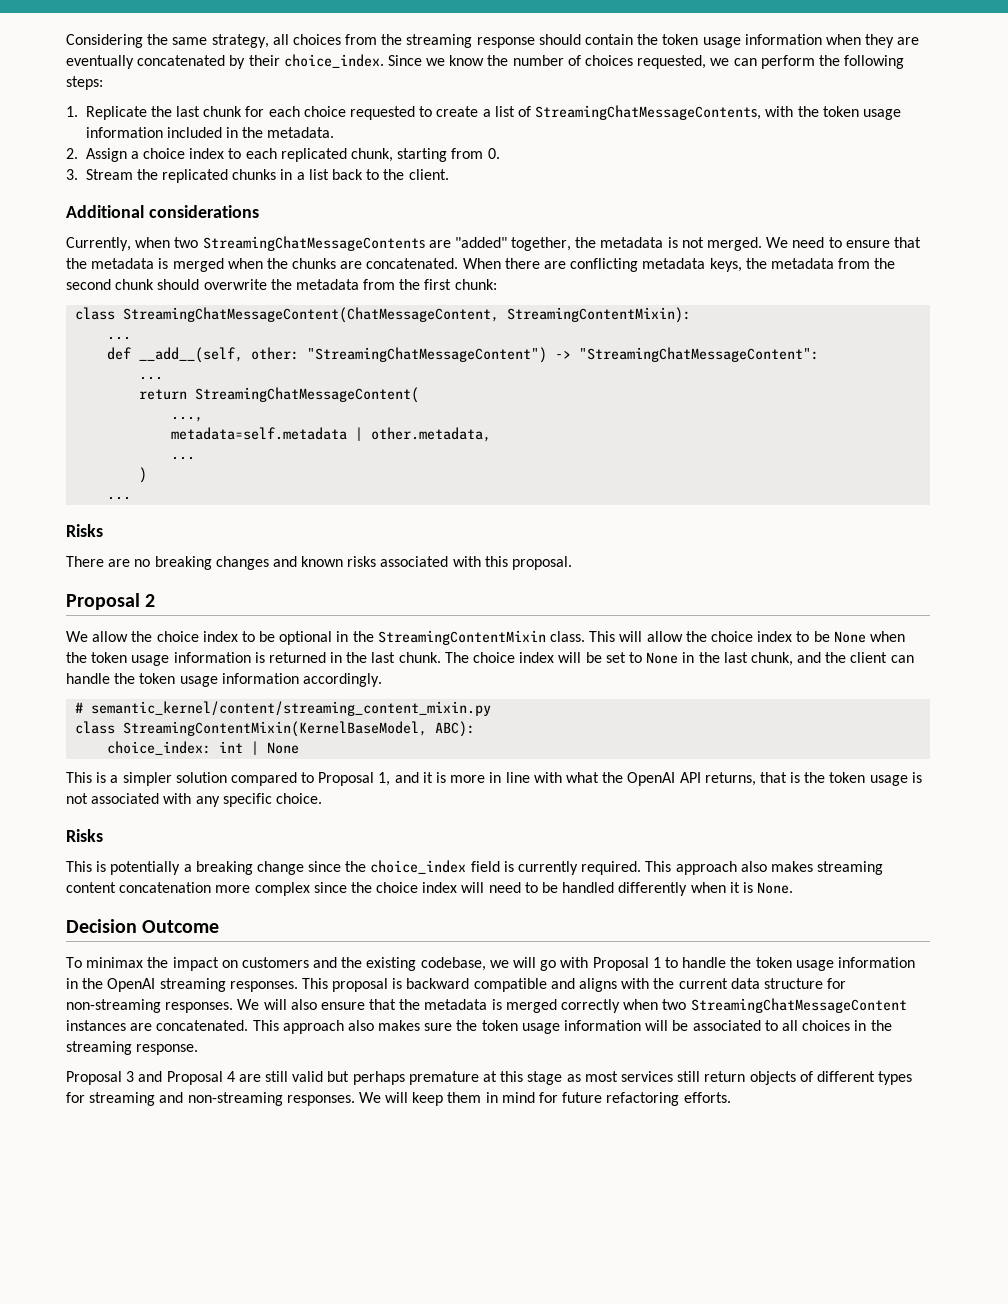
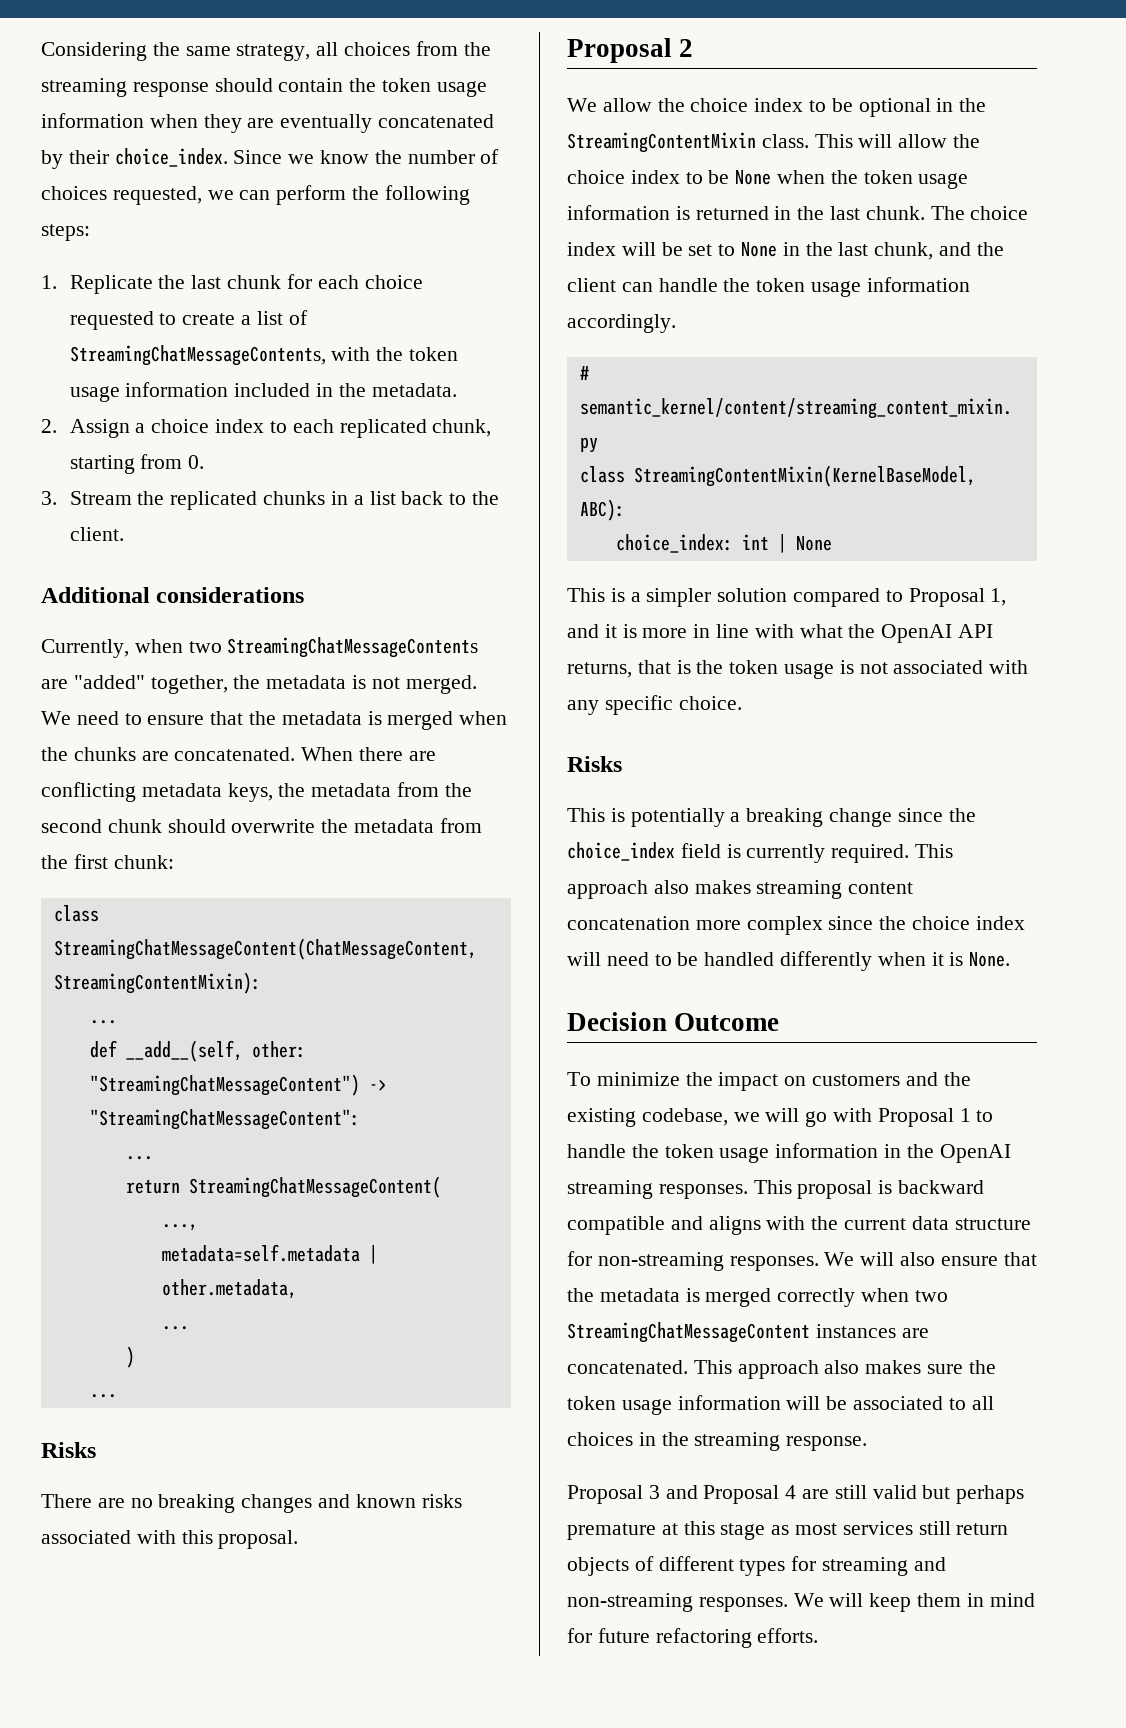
[86,957,144,968] minimax -> [596,1072,680,1086] minimize

